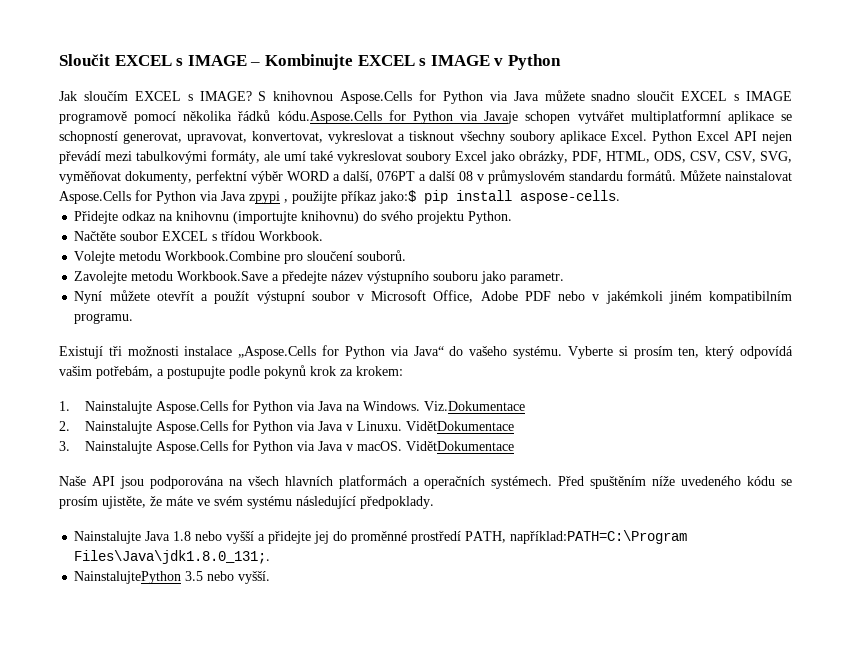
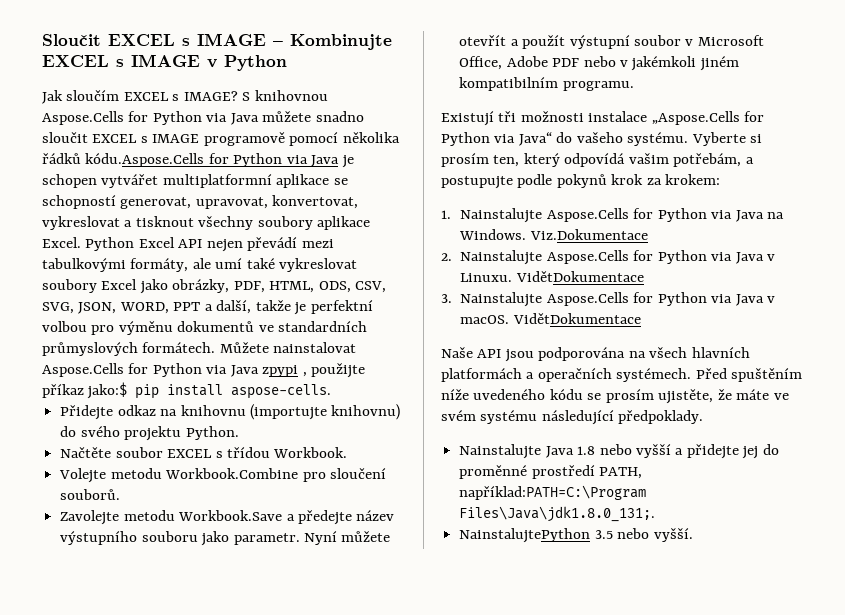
[484,111,519,124] Javaje -> [311,155,354,168] Java je
[725,151,792,163] [59,170,676,184] CSV, SVG, vyměňovat dokumenty, perfektní výběr WORD a další, 076PT a další 08 v průmyslovém standardu formátů. -> [42,300,373,315] [42,321,368,335] [42,342,216,356] SVG, JSON, WORD, PPT a další, takže je perfektní volbou pro výměnu dokumentů ve standardních průmyslových formátech.
(565, 278) // -> (300, 539) none

